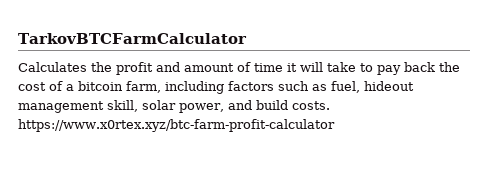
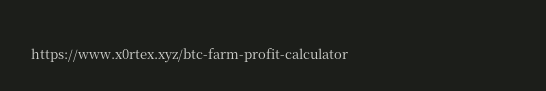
[18,33,247,44] [18,62,460,75] [18,81,414,94] [18,100,330,113] TarkovBTCFarmCalculator // Calculates the profit and amount of time it will take to pay back the cost of a bitcoin farm, including factors such as fuel, hideout management skill, solar power, and build costs. -> (31, 55) none

